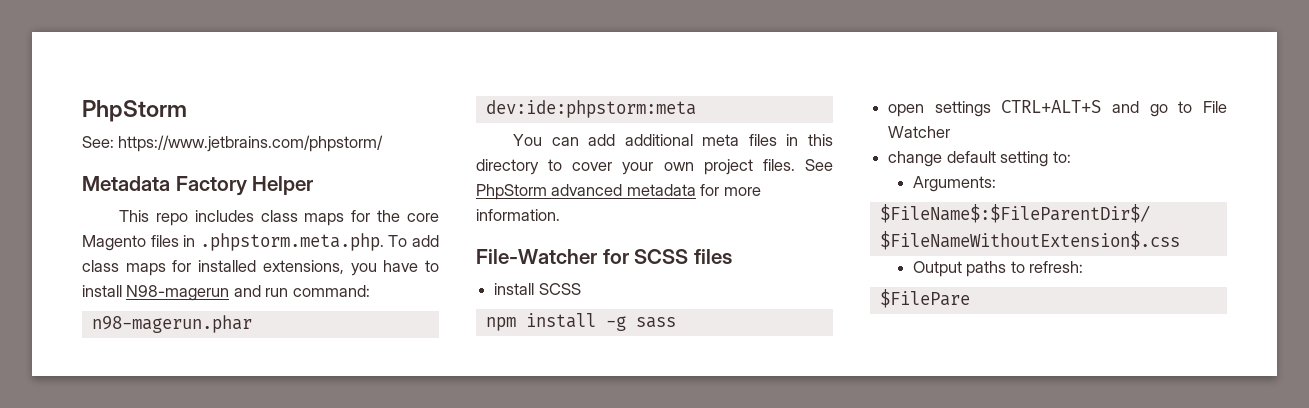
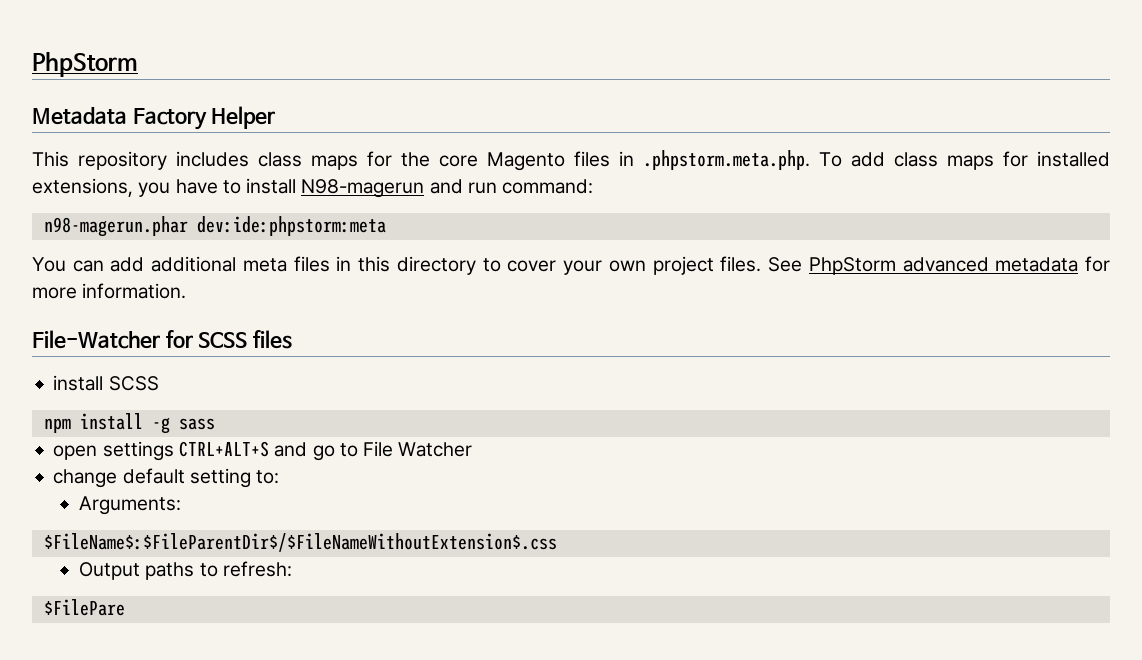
[82,100,187,122] [82,135,384,152] PhpStorm // See: https://www.jetbrains.com/phpstorm/ -> [32,52,138,77] PhpStorm
[155,213,188,226] repo -> [78,151,167,170] repository

